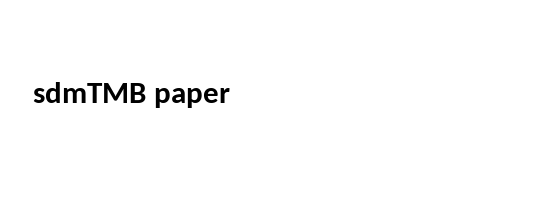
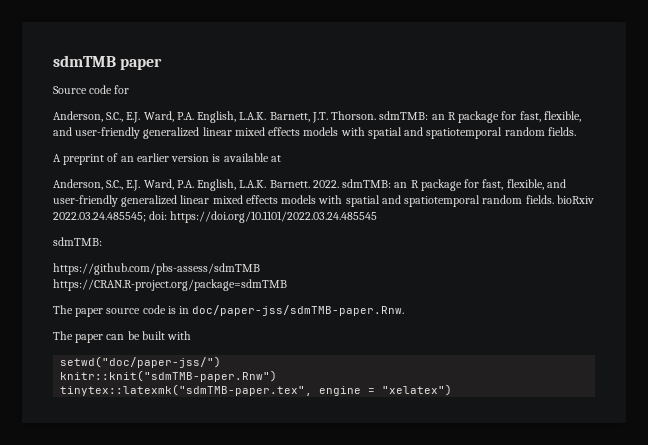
(231, 98) none -> [53,85,130,94] [53,111,581,123] [53,127,576,139] [53,153,281,165] [53,179,566,191] [53,195,594,207] [53,211,378,223] [53,237,102,246] [53,263,260,275] [53,279,287,291] [53,305,405,317] [53,331,192,343] [60,356,222,368] [60,370,278,382] [60,384,453,396] // Source code for // Anderson, S.C., E.J. Ward, P.A. English, L.A.K. Barnett, J.T. Thorson. sdmTMB: an R package for fast, flexible, and user-friendly generalized linear mixed effects models with spatial and spatiotemporal random fields. // A preprint of an earlier version is available at // Anderson, S.C., E.J. Ward, P.A. English, L.A.K. Barnett. 2022. sdmTMB: an R package for fast, flexible, and user-friendly generalized linear mixed effects models with spatial and spatiotemporal random fields. bioRxiv 2022.03.24.485545; doi: https://doi.org/10.1101/2022.03.24.485545 // sdmTMB: // https://github.com/pbs-assess/sdmTMB // https://CRAN.R-project.org/package=sdmTMB // The paper source code is in doc/paper-jss/sdmTMB-paper.Rnw. // The paper can be built with // setwd("doc/paper-jss/") // knitr::knit("sdmTMB-paper.Rnw") // tinytex::latexmk("sdmTMB-paper.tex", engine = "xelatex")

